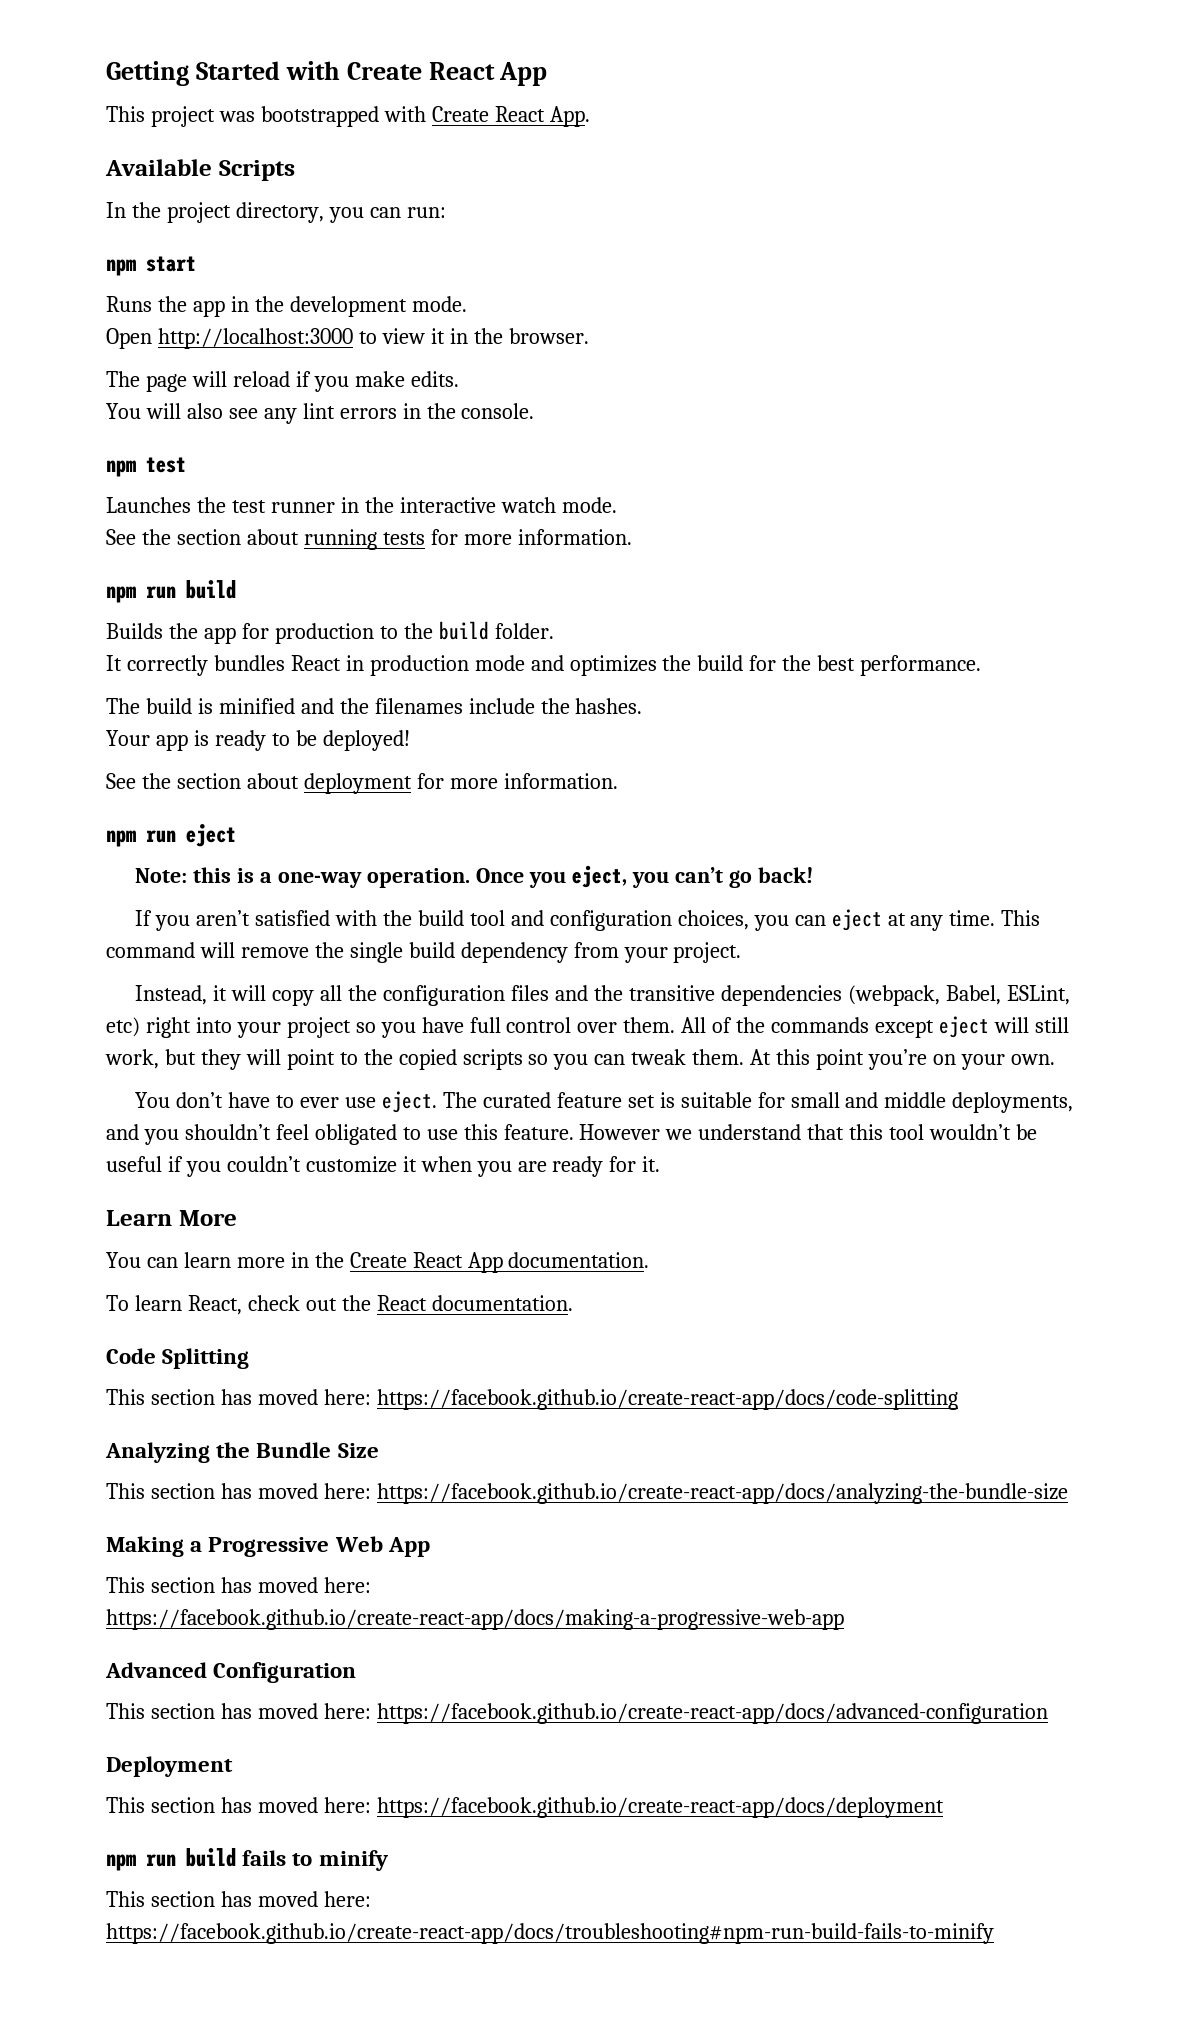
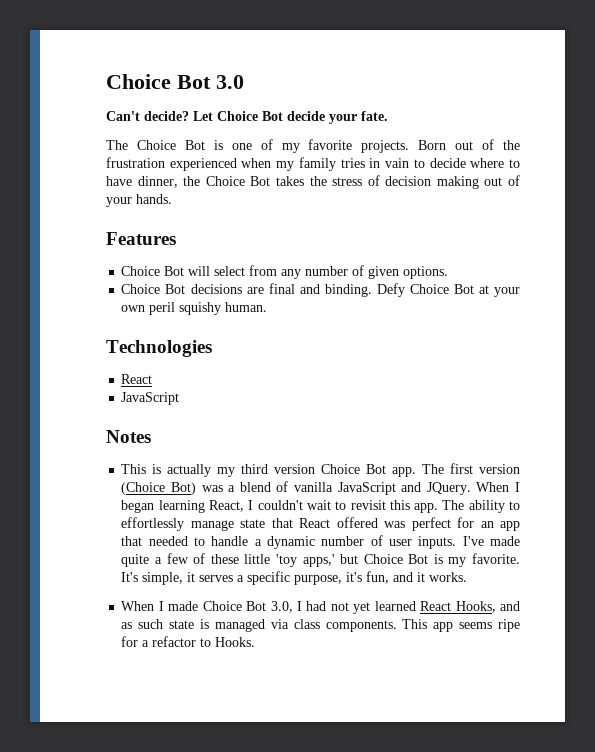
[106,61,548,86] [106,106,590,127] [105,159,295,181] [106,202,446,223] [106,256,196,276] [106,296,467,317] [106,328,589,349] [106,371,459,392] [106,403,535,424] [106,457,186,477] [106,497,617,513] [106,529,632,550] [106,580,236,603] [106,621,554,644] [106,655,982,676] [106,698,643,714] [106,730,410,751] [106,773,618,794] [106,824,236,847] [135,865,813,888] [135,909,1041,931] [106,942,742,963] [135,985,1070,1006] [106,1016,1069,1038] [105,1049,1055,1070] [135,1091,1074,1113] [106,1124,1038,1145] [106,1156,661,1177] [106,1210,237,1226] [106,1252,650,1273] [106,1295,573,1315] [106,1348,250,1369] [106,1389,958,1410] [105,1442,379,1463] [106,1483,1068,1504] [106,1536,430,1557] [106,1577,371,1593] [106,1609,844,1630] [105,1662,357,1683] [106,1703,1048,1724] [106,1756,233,1777] [106,1797,944,1818] [106,1848,388,1871] [106,1891,371,1907] [106,1923,994,1944] Getting Started with Create React App // This project was bootstrapped with Create React App. // Available Scripts // In the project directory, you can run: // npm start // Runs the app in the development mode. // Open http://localhost:3000 to view it in the browser. // The page will reload if you make edits. // You will also see any lint errors in the console. // npm test // Launches the test runner in the interactive watch mode. // See the section about running tests for more information. // npm run build // Builds the app for production to the build folder. // It correctly bundles React in production mode and optimizes the build for the best performance. // The build is minified and the filenames include the hashes. // Your app is ready to be deployed! // See the section about deployment for more information. // npm run eject // Note: this is a one-way operation. Once you eject, you can’t go back! // If you aren’t satisfied with the build tool and configuration choices, you can eject at any time. This command will remove the single build dependency from your project. // Instead, it will copy all the configuration files and the transitive dependencies (webpack, Babel, ESLint, etc) right into your project so you have full control over them. All of the commands except eject will still work, but they will point to the copied scripts so you can tweak them. At this point you’re on your own. // You don’t have to ever use eject. The curated feature set is suitable for small and middle deployments, and you shouldn’t feel obligated to use this feature. However we understand that this tool wouldn’t be useful if you couldn’t customize it when you are ready for it. // Learn More // You can learn more in the Create React App documentation. // To learn React, check out the React documentation. // Code Splitting // This section has moved here: https://facebook.github.io/create-react-app/docs/code-splitting // Analyzing the Bundle Size // This section has moved here: https://facebook.github.io/create-react-app/docs/analyzing-the-bundle-size // Making a Progressive Web App // This section has moved here: https://facebook.github.io/create-react-app/docs/making-a-progressive-web-app // Advanced Configuration // This section has moved here: https://facebook.github.io/create-react-app/docs/advanced-configuration // Deployment // This section has moved here: https://facebook.github.io/create-react-app/docs/deployment // npm run build fails to minify // This section has moved here: https://facebook.github.io/create-react-app/docs/troubleshooting#npm-run-build-fails-to-minify -> [106,74,244,89] [106,111,388,124] [106,139,520,153] [106,157,521,171] [106,175,520,189] [106,194,172,207] [106,232,176,245] [121,265,449,279] [121,283,520,297] [121,302,268,315] [106,340,212,357] [121,374,153,384] [121,392,180,405] [106,430,151,443] [121,463,520,477] [121,481,521,495] [121,500,521,513] [121,517,520,531] [121,535,520,549] [121,553,520,567] [121,571,468,585] [121,601,520,614] [121,619,520,632] [121,636,256,647] Choice Bot 3.0 // Can't decide? Let Choice Bot decide your fate. // The Choice Bot is one of my favorite projects. Born out of the frustration experienced when my family tries in vain to decide where to have dinner, the Choice Bot takes the stress of decision making out of your hands. // Features // Choice Bot will select from any number of given options. // Choice Bot decisions are final and binding. Defy Choice Bot at your own peril squishy human. // Technologies // React // JavaScript // Notes // This is actually my third version Choice Bot app. The first version (Choice Bot) was a blend of vanilla JavaScript and JQuery. When I began learning React, I couldn't wait to revisit this app. The ability to effortlessly manage state that React offered was perfect for an app that needed to handle a dynamic number of user inputs. I've made quite a few of these little 'toy apps,' but Choice Bot is my favorite. It's simple, it serves a specific purpose, it's fun, and it works. // When I made Choice Bot 3.0, I had not yet learned React Hooks, and as such state is managed via class components. This app seems ripe for a refactor to Hooks.

